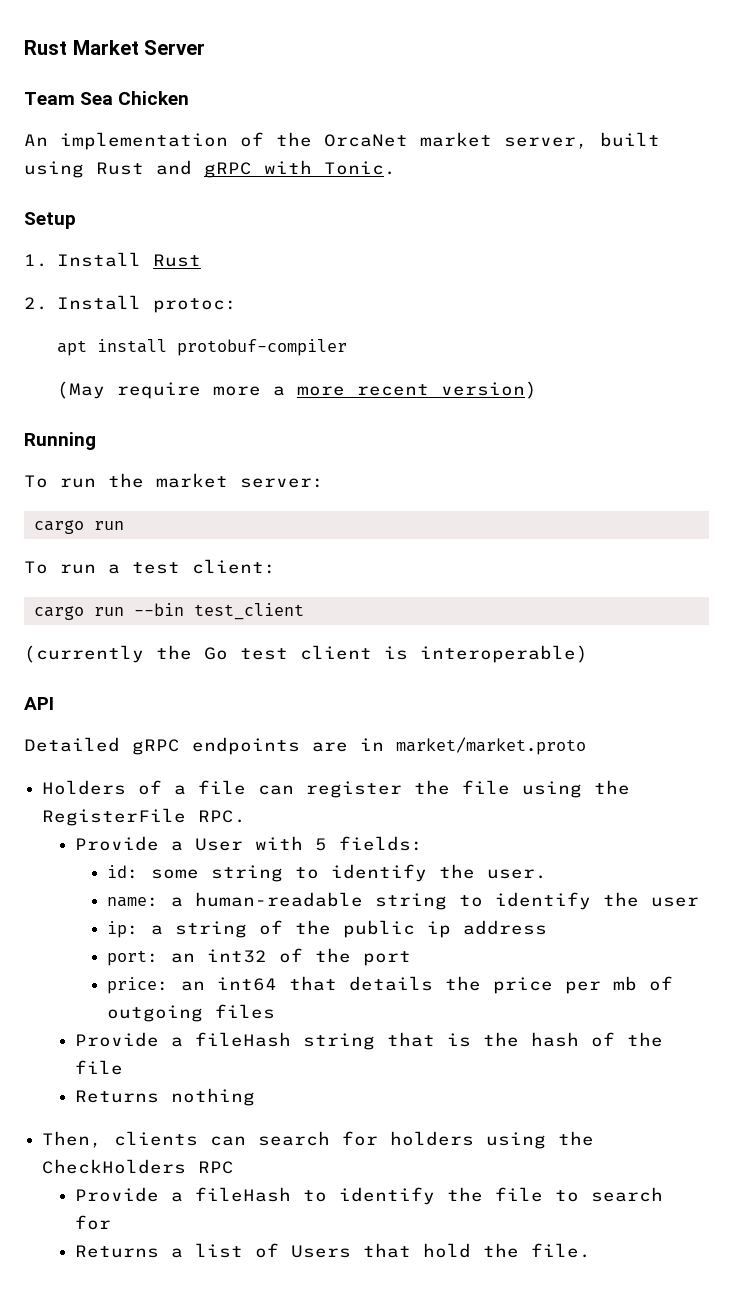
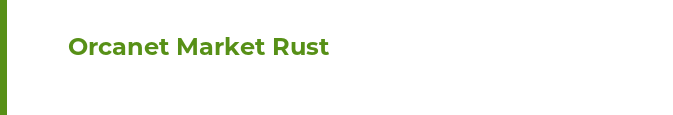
[24,40,206,55] [24,91,190,105] [24,132,660,150] [24,160,396,178] [24,212,76,229] [24,252,201,267] [24,295,237,313] [56,339,347,356] [56,381,537,399] [24,432,96,450] [24,473,324,488] [33,520,124,534] [24,559,276,574] [33,603,304,620] [24,645,588,663] [24,697,54,710] [24,737,586,755] [42,780,631,798] [42,808,247,826] [74,836,423,851] [107,864,548,882] [107,892,700,910] [107,920,548,938] [107,948,412,966] [107,976,674,994] [107,1004,276,1022] [74,1032,663,1050] [74,1060,123,1075] [74,1088,255,1106] [42,1131,595,1149] [42,1159,235,1174] [74,1187,663,1205] [74,1215,111,1230] [74,1243,591,1258] Rust Market Server // Team Sea Chicken // An implementation of the OrcaNet market server, built using Rust and gRPC with Tonic. // Setup // 1. Install Rust // 2. Install protoc: // apt install protobuf-compiler // (May require more a more recent version) // Running // To run the market server: // cargo run // To run a test client: // cargo run --bin test_client // (currently the Go test client is interoperable) // API // Detailed gRPC endpoints are in market/market.proto // Holders of a file can register the file using the RegisterFile RPC. // Provide a User with 5 fields: // id: some string to identify the user. // name: a human-readable string to identify the user // ip: a string of the public ip address // port: an int32 of the port // price: an int64 that details the price per mb of outgoing files // Provide a fileHash string that is the hash of the file // Returns nothing // Then, clients can search for holders using the CheckHolders RPC // Provide a fileHash to identify the file to search for // Returns a list of Users that hold the file. -> [68,37,330,55] Orcanet Market Rust

